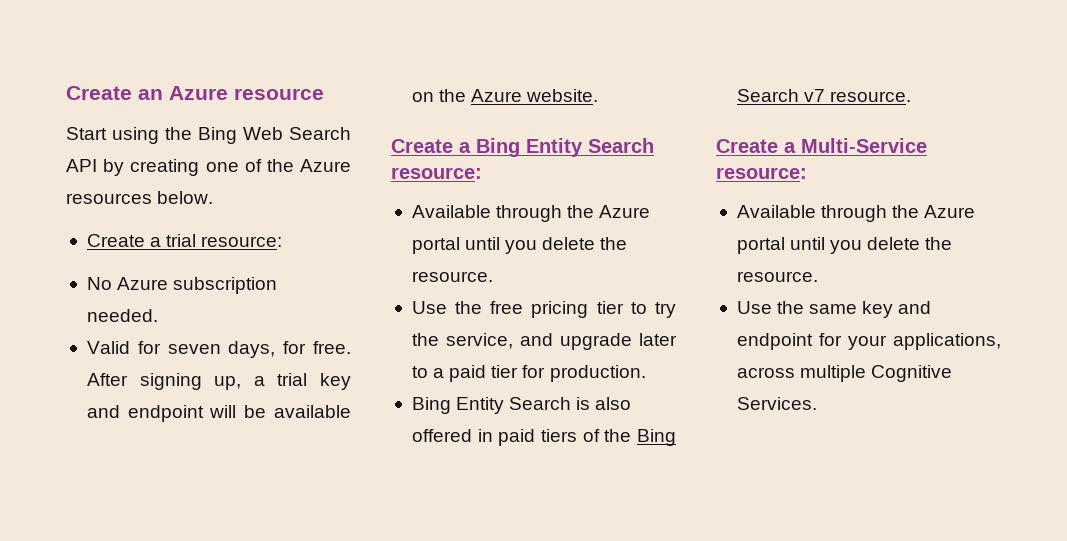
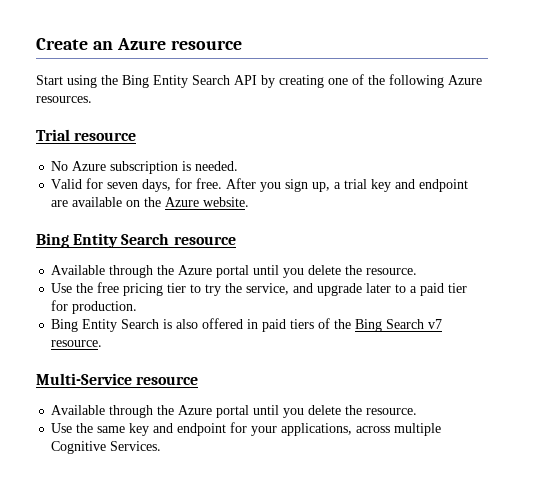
[243,127,283,140] Web -> [153,75,188,88] Entity
[299,159,351,172] [66,191,214,204] [86,234,283,247] Azure resources below. // Create a trial resource: -> [389,74,482,88] [36,96,92,103] [36,129,137,141] following Azure resources. // Trial resource
(278, 285) none -> [182,161,192,171] is
[139,373,202,390] signing -> [260,179,309,192] you sign
[209,405,267,418] will be -> [51,200,69,207] are
[391,138,654,157] [391,167,482,179] Create a Bing Entity Search resource: -> [36,233,236,248] Bing Entity Search resource
[716,138,927,153] [716,167,807,179] Create a Multi-Service resource: -> [36,373,199,385] Multi-Service resource

